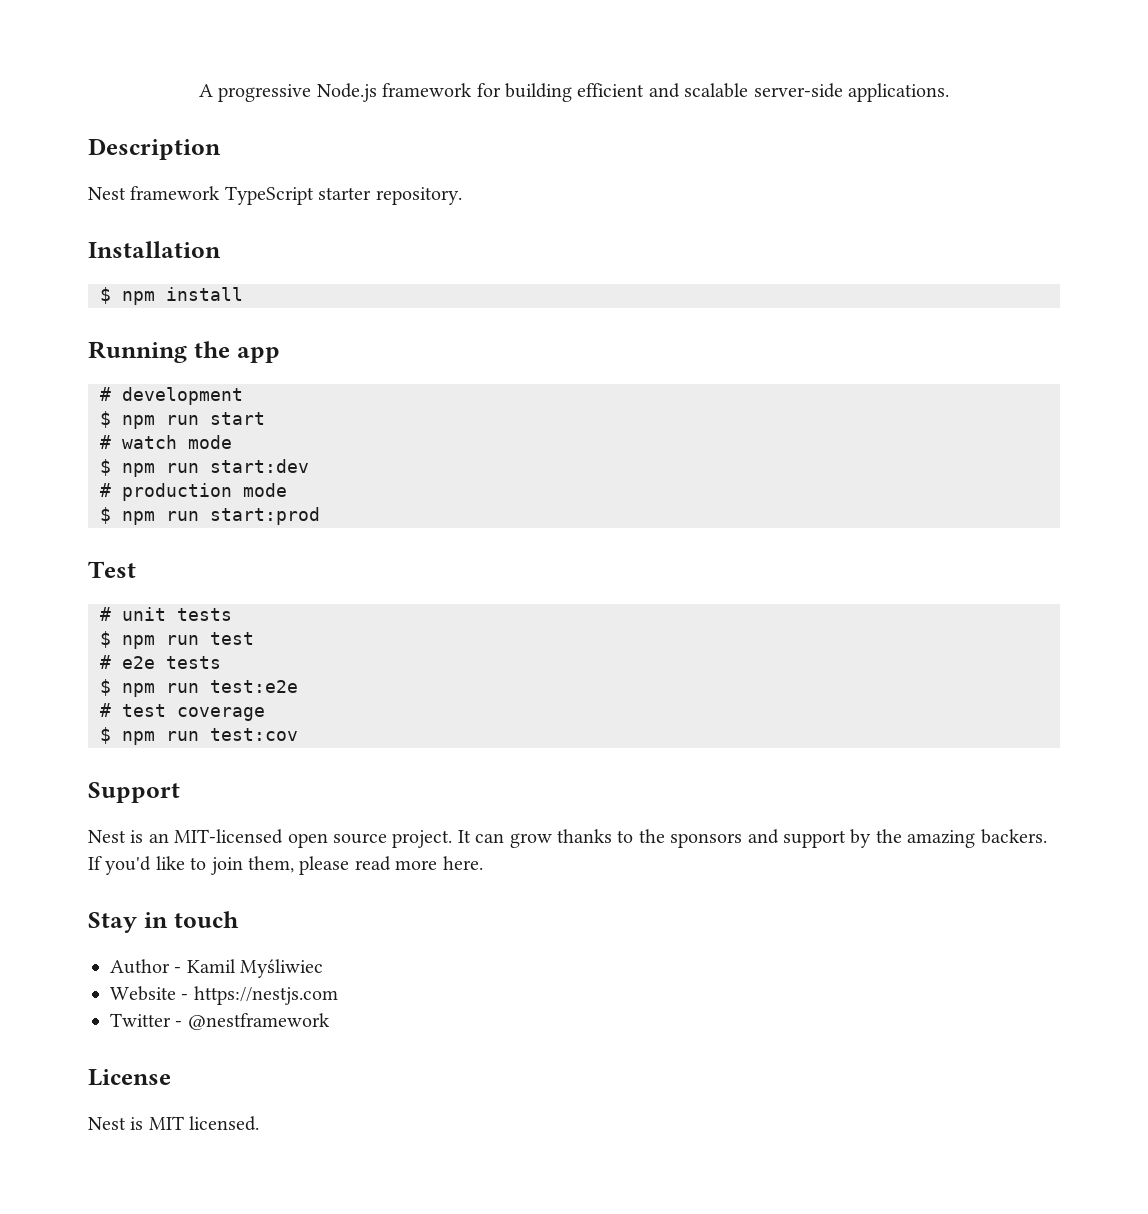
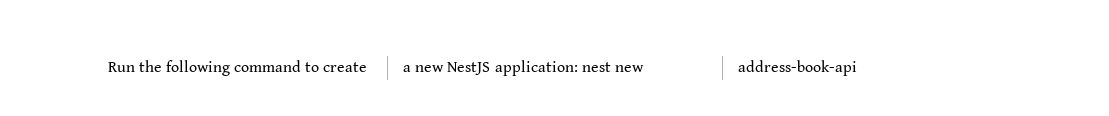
[199,83,949,102] [88,138,221,160] [88,186,462,205] [88,241,221,258] [100,287,243,305] [88,341,280,363] [100,387,243,405] [100,411,265,429] [100,435,232,449] [100,459,309,477] [100,483,287,501] [100,507,320,525] [88,561,136,578] [100,607,232,621] [100,631,254,649] [100,655,221,669] [100,679,298,697] [100,703,265,721] [100,727,298,745] [88,782,180,803] [88,829,1047,848] [88,856,483,875] [88,911,239,933] [110,959,324,978] [110,986,338,1005] [110,1013,330,1030] [88,1069,171,1086] [88,1116,260,1131] A progressive Node.js framework for building efficient and scalable server-side applications. // Description // Nest framework TypeScript starter repository. // Installation // $ npm install // Running the app // # development // $ npm run start // # watch mode // $ npm run start:dev // # production mode // $ npm run start:prod // Test // # unit tests // $ npm run test // # e2e tests // $ npm run test:e2e // # test coverage // $ npm run test:cov // Support // Nest is an MIT-licensed open source project. It can grow thanks to the sponsors and support by the amazing backers. If you'd like to join them, please read more here. // Stay in touch // Author - Kamil Myśliwiec // Website - https://nestjs.com // Twitter - @nestframework // License // Nest is MIT licensed. -> [107,60,857,76] Run the following command to create a new NestJS application: nest new address-book-api

